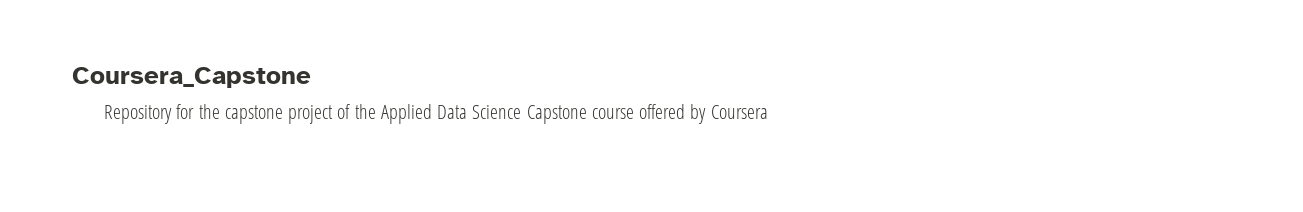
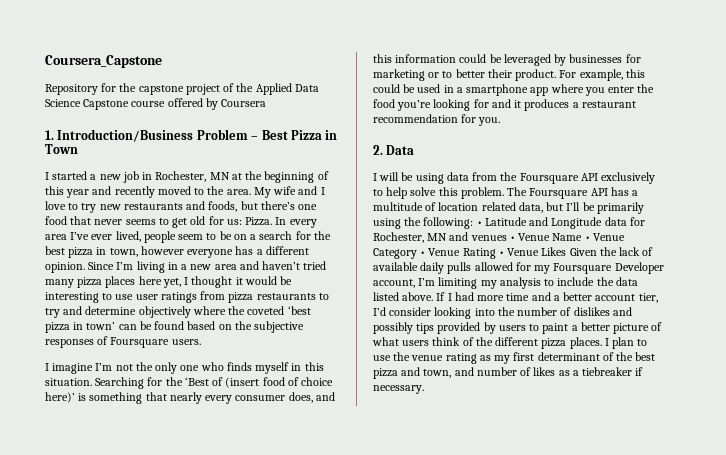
(768, 112) none -> [45,129,338,142] [45,144,78,154] [45,171,329,183] [45,186,325,198] [45,201,318,213] [45,216,317,228] [45,231,331,243] [45,246,309,258] [45,261,327,273] [45,276,293,288] [45,291,329,303] [45,306,311,318] [45,321,305,333] [45,336,201,348] [45,362,324,374] [45,377,334,389] [45,392,335,404] [373,54,641,66] [373,69,645,81] [373,84,655,96] [373,99,636,111] [373,114,501,126] [373,145,415,155] [373,172,656,184] [373,187,639,199] [373,202,644,214] [373,217,645,229] [373,232,625,243] [373,247,654,259] [373,262,664,274] [373,277,638,289] [373,292,658,303] [373,307,632,319] [373,322,663,334] [372,337,648,349] [373,352,656,364] [373,367,644,379] [373,385,424,394] // 1. Introduction/Business Problem – Best Pizza in Town // I started a new job in Rochester, MN at the beginning of this year and recently moved to the area. My wife and I love to try new restaurants and foods, but there’s one food that never seems to get old for us: Pizza. In every area I’ve ever lived, people seem to be on a search for the best pizza in town, however everyone has a different opinion. Since I’m living in a new area and haven’t tried many pizza places here yet, I thought it would be interesting to use user ratings from pizza restaurants to try and determine objectively where the coveted ‘best pizza in town’ can be found based on the subjective responses of Foursquare users. // I imagine I’m not the only one who finds myself in this situation. Searching for the ‘Best of (insert food of choice here)’ is something that nearly every consumer does, and this information could be leveraged by businesses for marketing or to better their product. For example, this could be used in a smartphone app where you enter the food you’re looking for and it produces a restaurant recommendation for you. // 2. Data // I will be using data from the Foursquare API exclusively to help solve this problem. The Foursquare API has a multitude of location related data, but I’ll be primarily using the following: • Latitude and Longitude data for Rochester, MN and venues • Venue Name • Venue Category • Venue Rating • Venue Likes Given the lack of available daily pulls allowed for my Foursquare Developer account, I’m limiting my analysis to include the data listed above. If I had more time and a better account tier, I’d consider looking into the number of dislikes and possibly tips provided by users to paint a better picture of what users think of the different pizza places. I plan to use the venue rating as my first determinant of the best pizza and town, and number of likes as a tiebreaker if necessary.

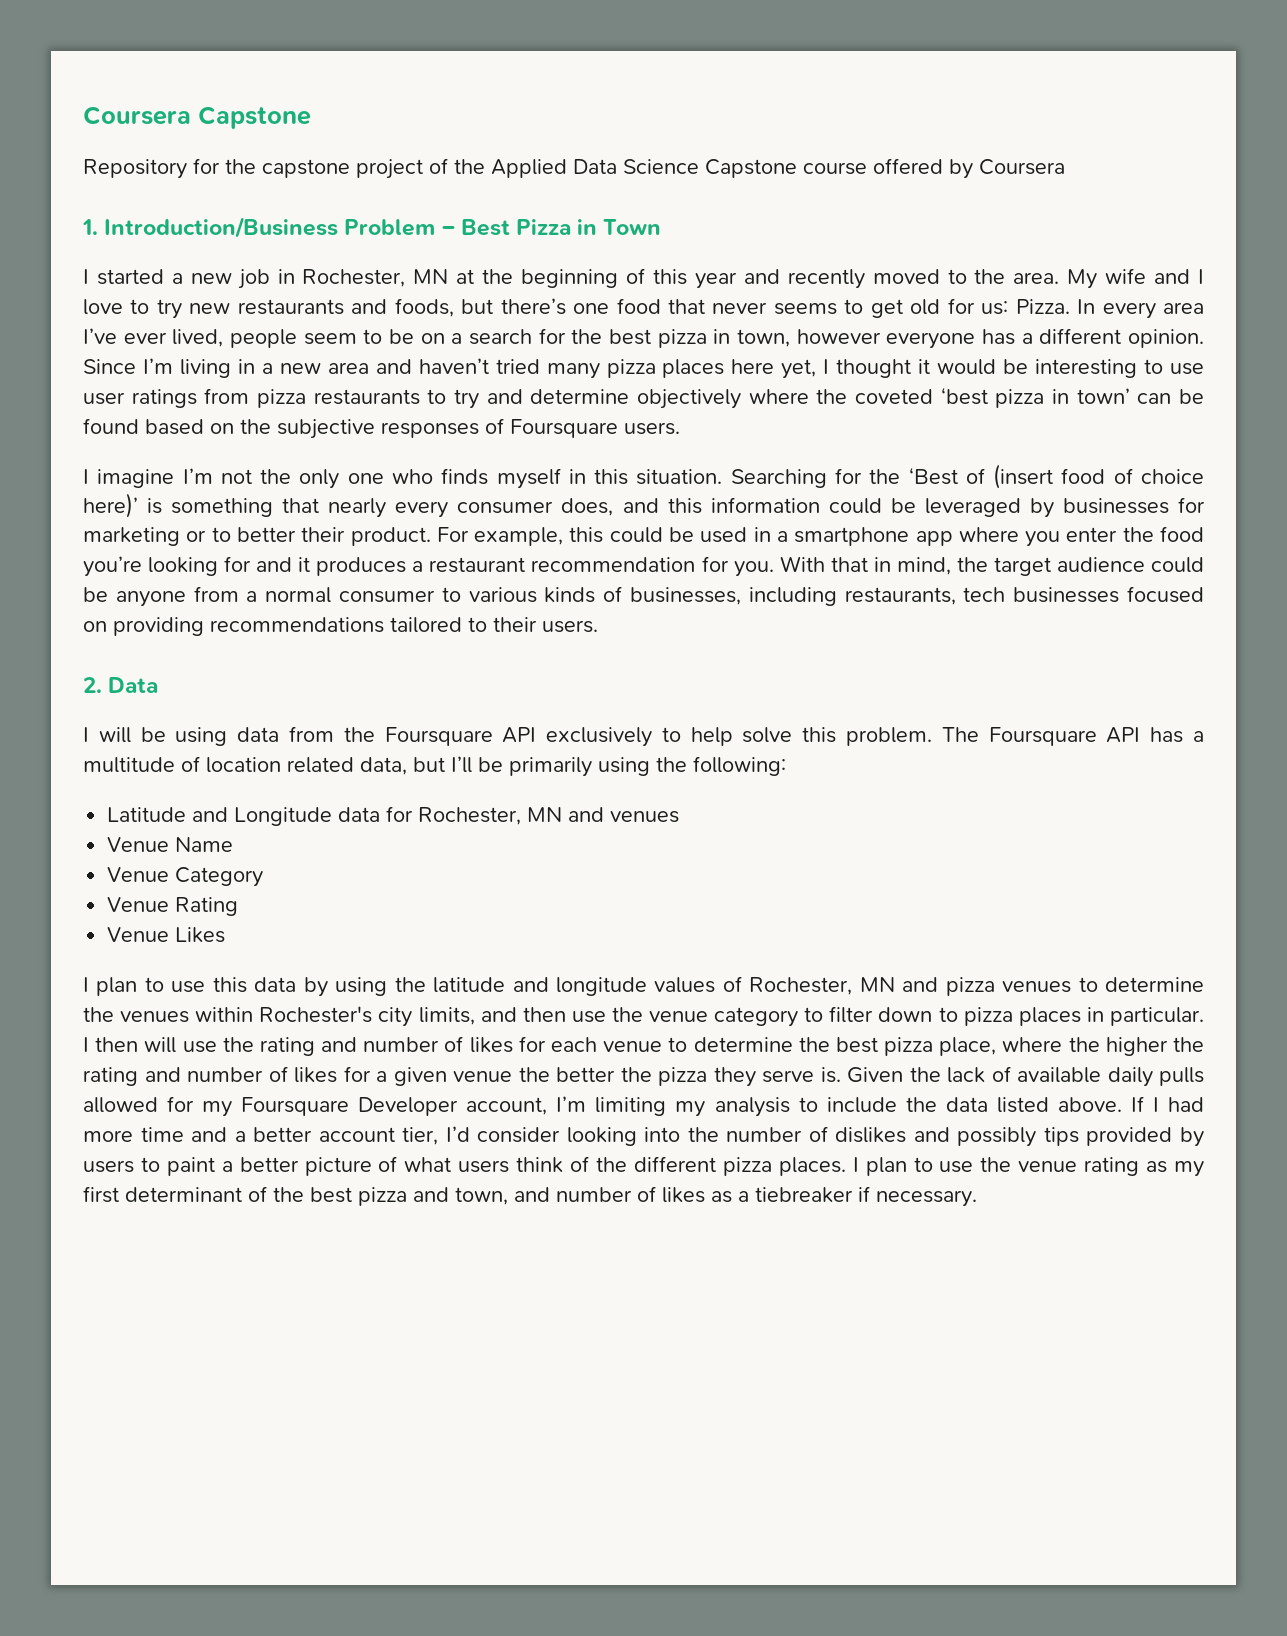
[45,55,162,68] Coursera_Capstone -> [83,106,311,129] Coursera Capstone
(501, 121) none -> [779,556,1204,576] [83,586,1204,607] [83,617,598,636] With that in mind, the target audience could be anyone from a normal consumer to various kinds of businesses, including restaurants, tech businesses focused on providing recommendations tailored to their users.
[476,221,482,226] • -> (786, 766) //
[509,236,515,241] • -> (680, 817) //
[584,236,590,241] • -> (234, 844) //
[420,251,426,256] • -> (264, 877) //
[498,251,504,256] • -> (239, 906) //
(567, 251) none -> [83,976,1205,997] [83,1006,1204,1027] [83,1036,1204,1056] [83,1066,841,1087] // I plan to use this data by using the latitude and longitude values of Rochester, MN and pizza venues to determine the venues within Rochester's city limits, and then use the venue category to filter down to pizza places in particular. I then will use the rating and number of likes for each venue to determine the best pizza place, where the higher the rating and number of likes for a given venue the better the pizza they serve is.

